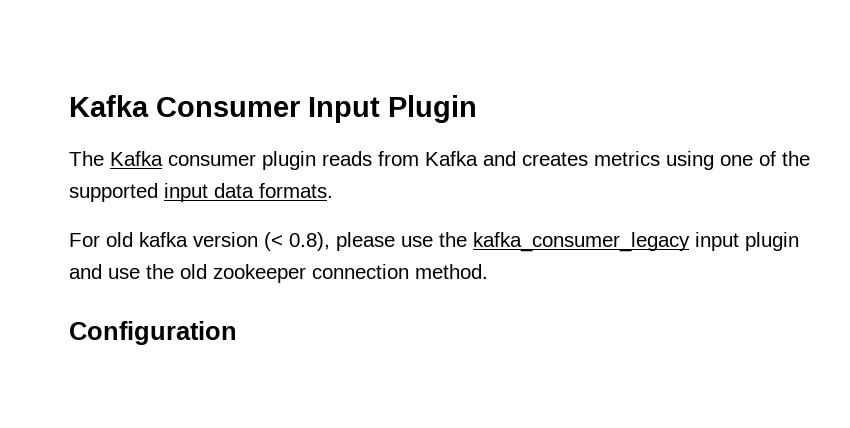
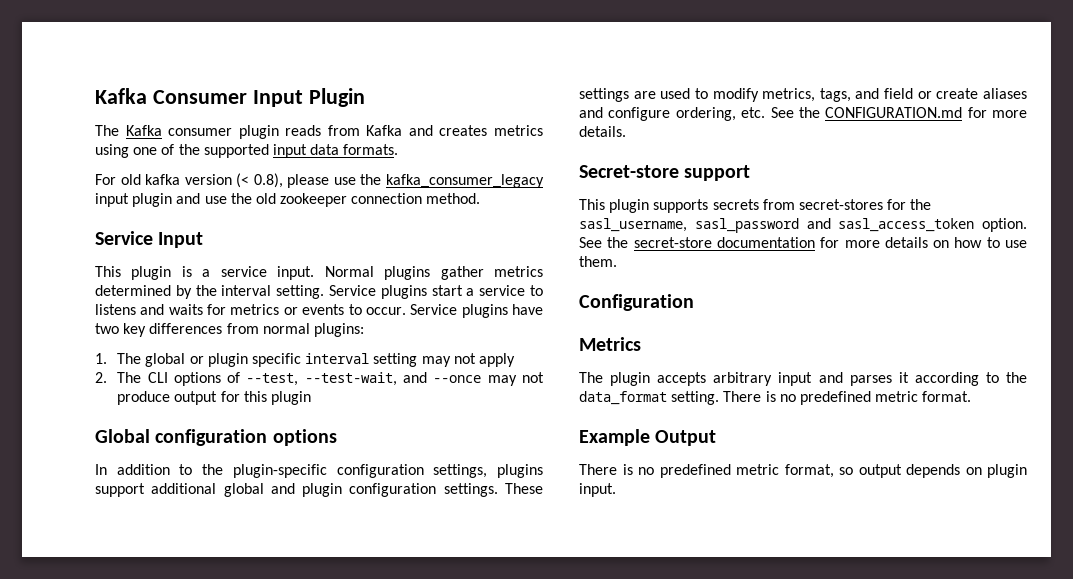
[69,321,237,345] Configuration -> [95,231,204,248] [95,266,543,280] [95,285,543,299] [95,304,543,318] [95,323,364,337] [95,353,515,367] [95,372,544,386] [117,391,311,405] [95,429,337,446] [95,464,543,478] [95,483,543,497] [579,88,1027,102] [579,107,1027,121] [579,126,626,137] [579,165,751,181] [579,199,932,213] [579,218,1027,233] [579,237,1027,248] [579,256,617,267] [579,294,694,311] [579,337,641,351] [579,372,1027,386] [579,391,972,405] [579,429,717,446] [579,464,1027,478] [579,483,616,497] Service Input // This plugin is a service input. Normal plugins gather metrics determined by the interval setting. Service plugins start a service to listens and waits for metrics or events to occur. Service plugins have two key differences from normal plugins: // 1. The global or plugin specific interval setting may not apply // 2. The CLI options of --test, --test-wait, and --once may not produce output for this plugin // Global configuration options // In addition to the plugin-specific configuration settings, plugins support additional global and plugin configuration settings. These settings are used to modify metrics, tags, and field or create aliases and configure ordering, etc. See the CONFIGURATION.md for more details. // Secret-store support // This plugin supports secrets from secret-stores for the sasl_username, sasl_password and sasl_access_token option. See the secret-store documentation for more details on how to use them. // Configuration // Metrics // The plugin accepts arbitrary input and parses it according to the data_format setting. There is no predefined metric format. // Example Output // There is no predefined metric format, so output depends on plugin input.

